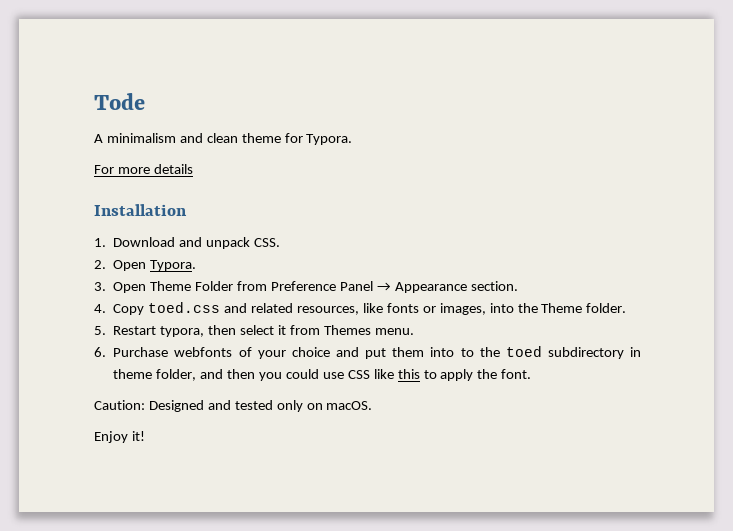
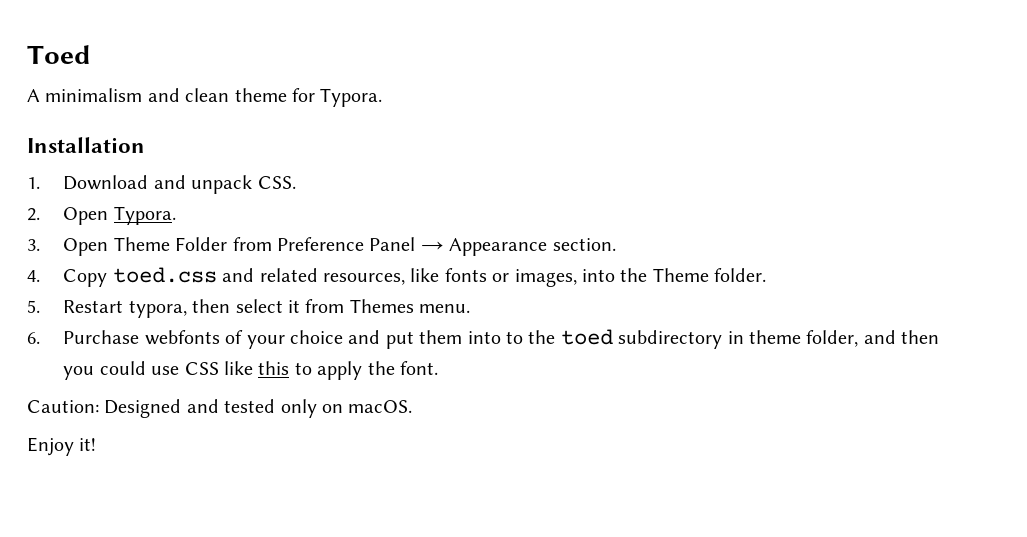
[94,93,145,110] Tode -> [27,45,91,64] Toed
[94,164,193,174] // For more details -> (383, 97) none

